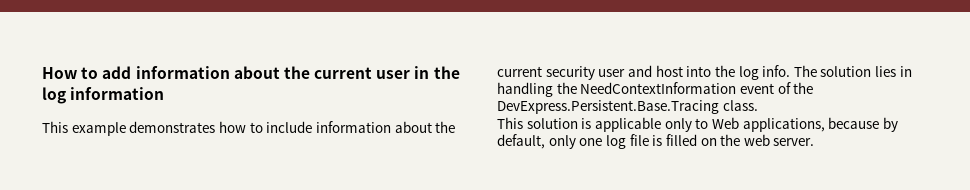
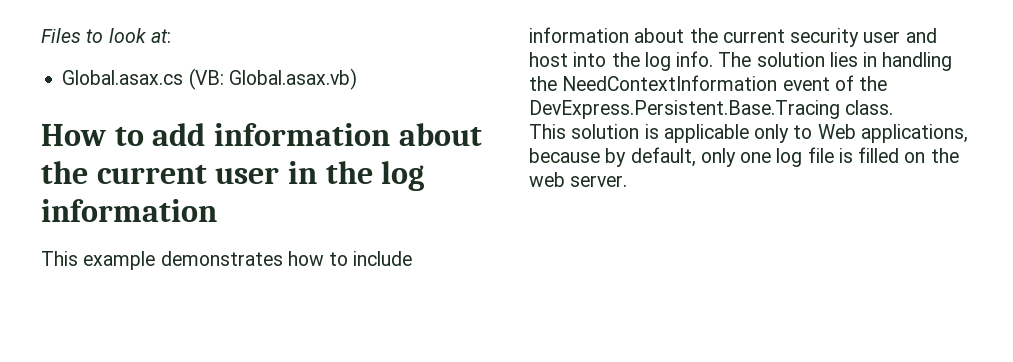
(42, 73) none -> [41,28,171,43] [62,68,357,90] Files to look at: // Global.asax.cs (VB: Global.asax.vb) //

